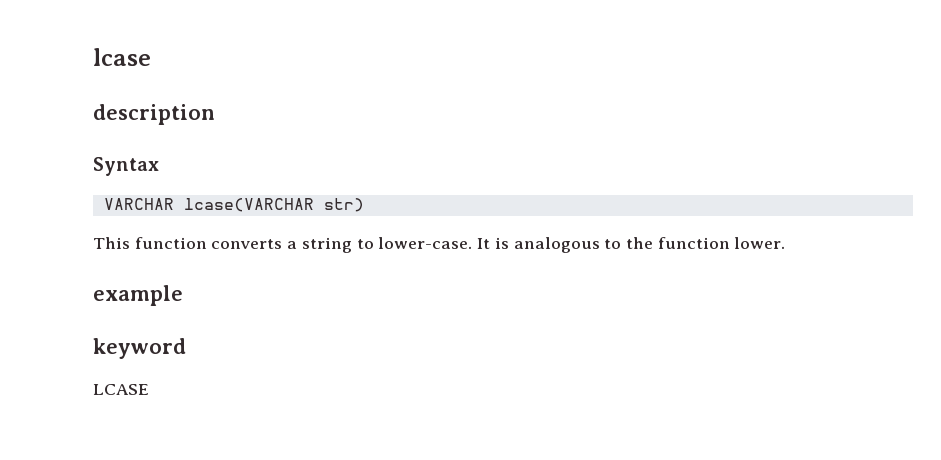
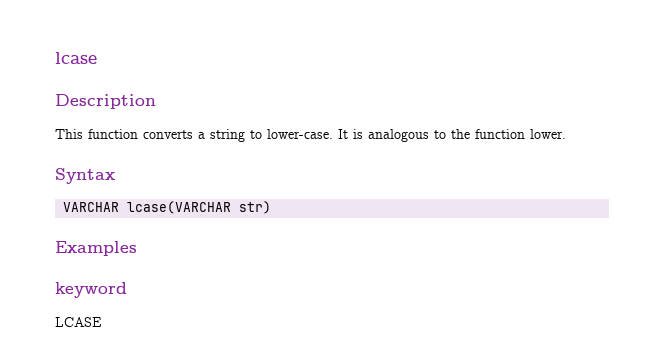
[93,104,215,125] [93,157,159,176] [103,198,364,212] description // Syntax // VARCHAR lcase(VARCHAR str) -> [55,94,156,109] Description
[93,285,183,306] example -> [55,168,116,184] [63,201,272,214] [55,241,137,256] Syntax // VARCHAR lcase(VARCHAR str) // Examples

